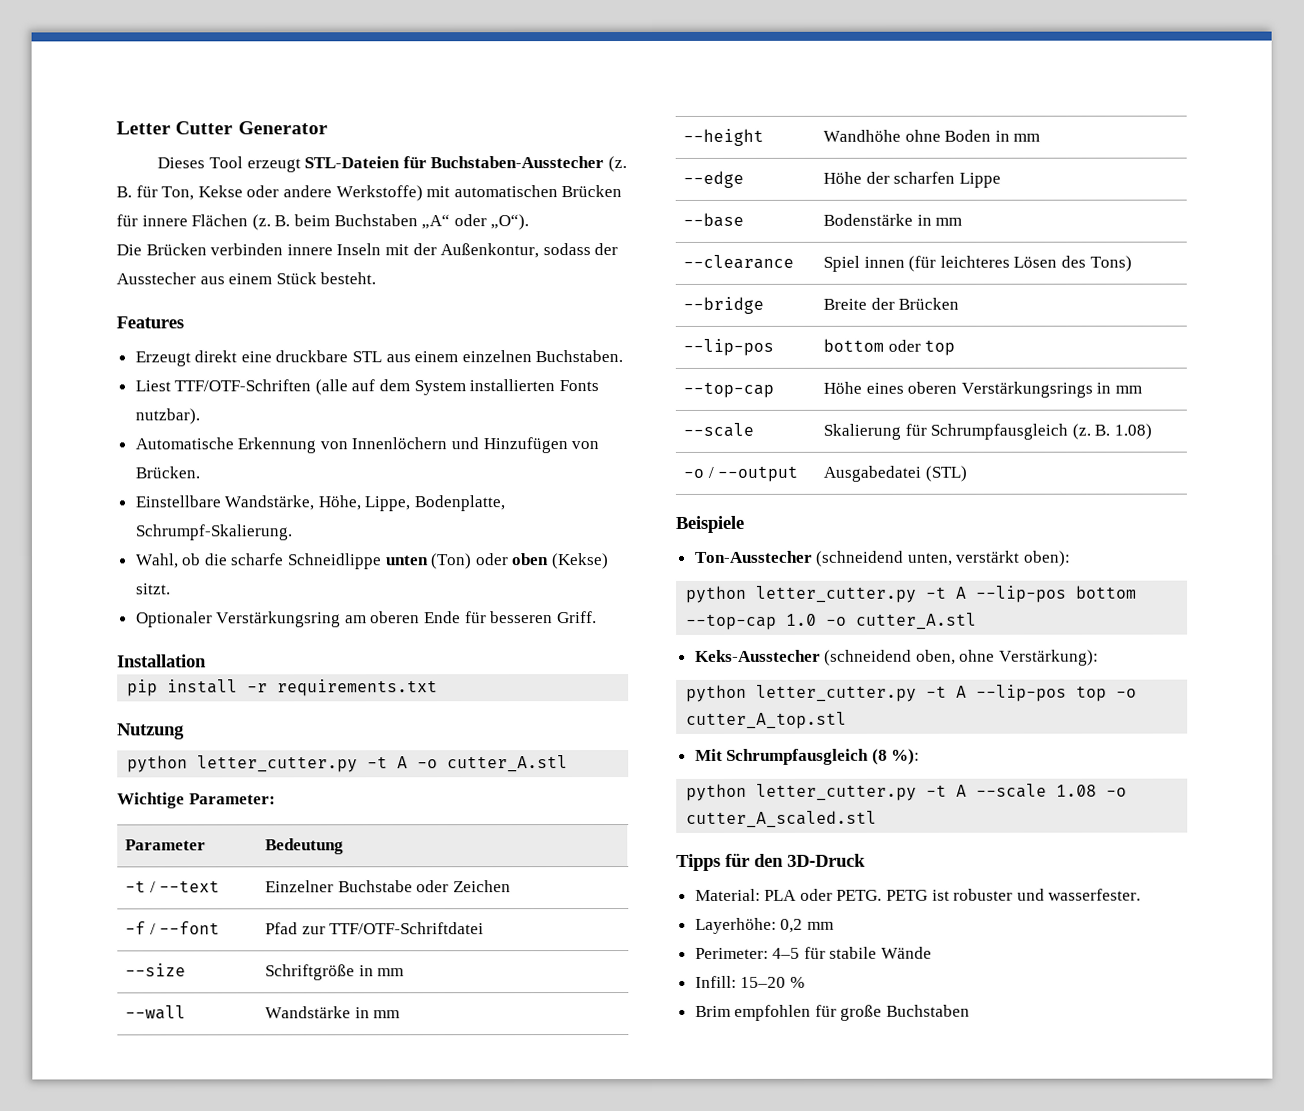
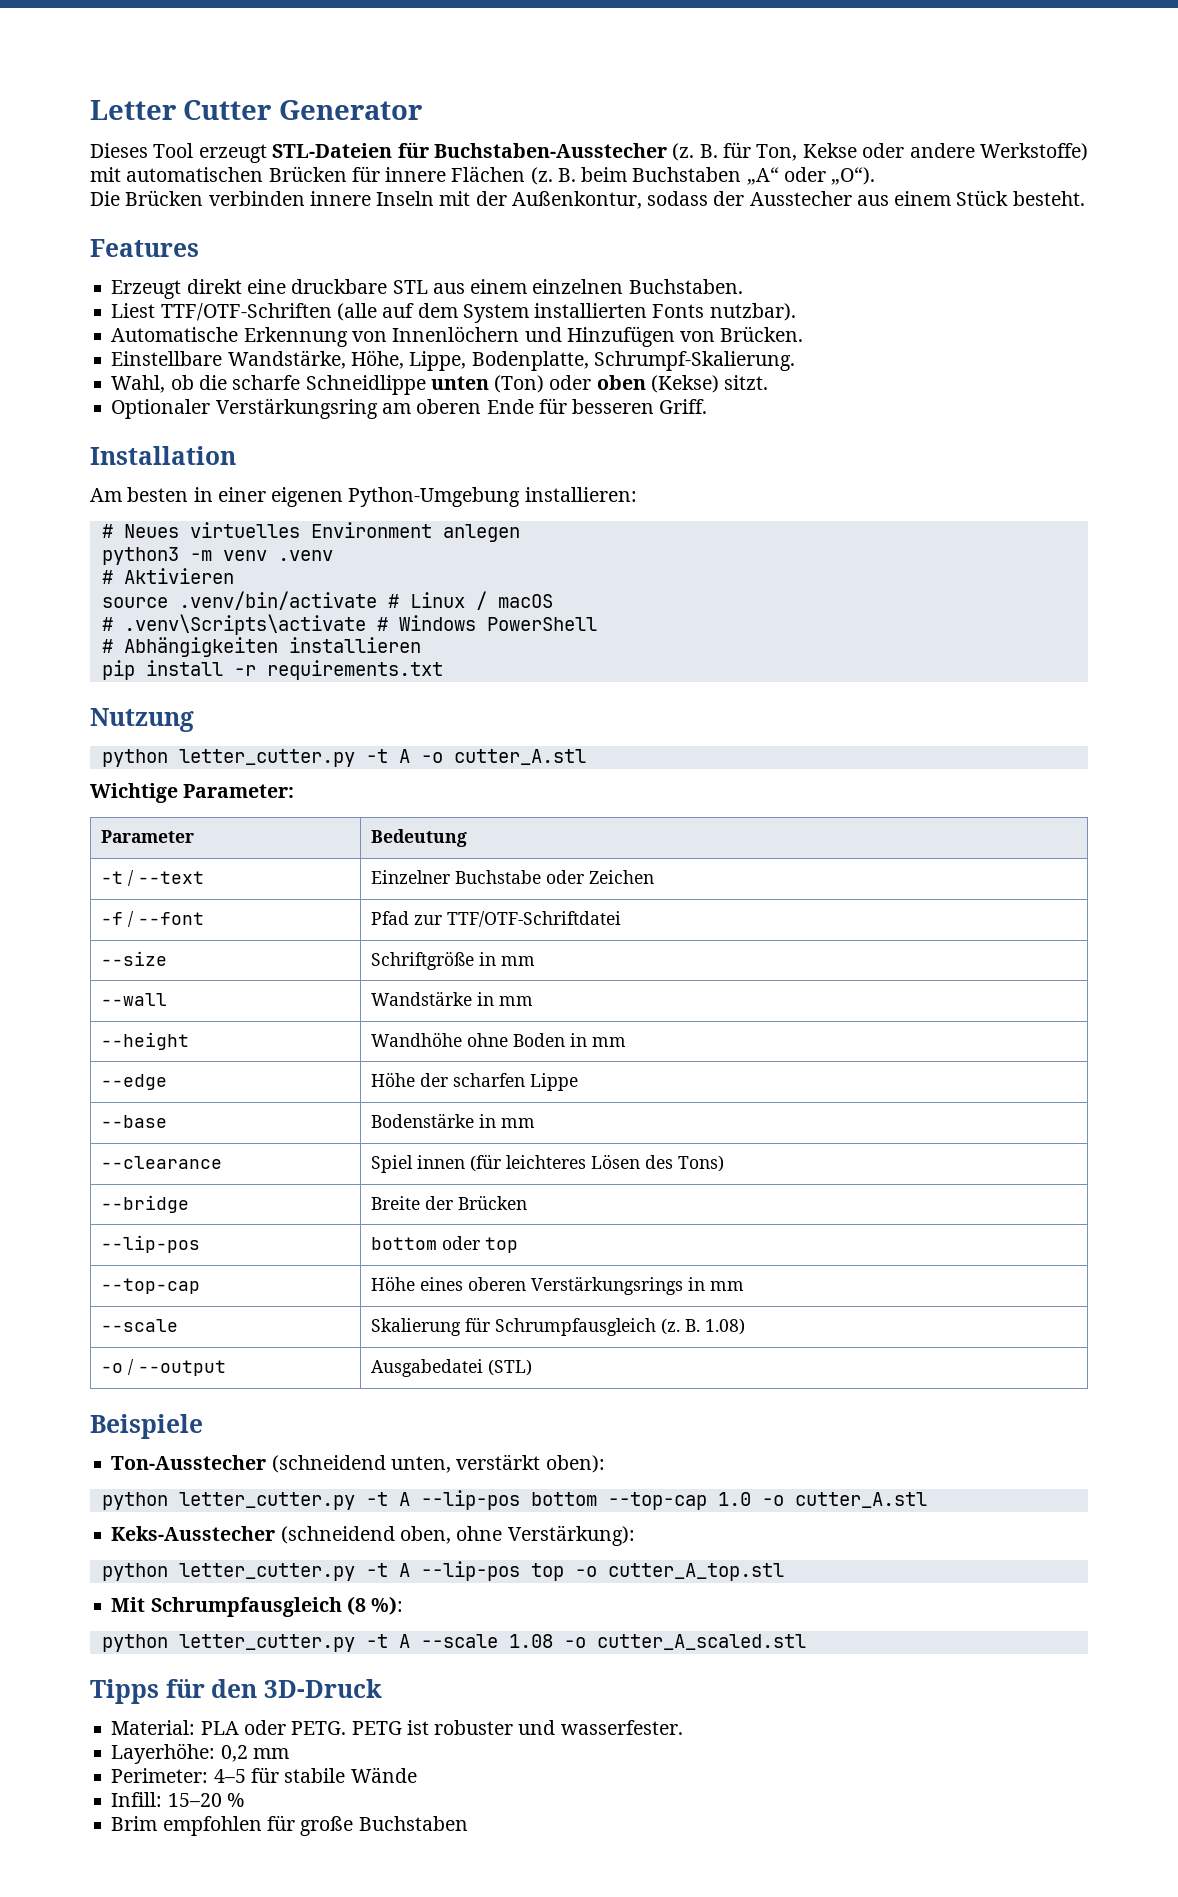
(207, 661) none -> [90,487,637,507] [101,522,520,542] [101,547,333,565] [101,568,234,584] [101,591,553,610] [101,614,597,635] [101,637,421,657] // Am besten in einer eigenen Python-Umgebung installieren: // # Neues virtuelles Environment anlegen // python3 -m venv .venv // # Aktivieren // source .venv/bin/activate # Linux / macOS // # .venv\Scripts\activate # Windows PowerShell // # Abhängigkeiten installieren

